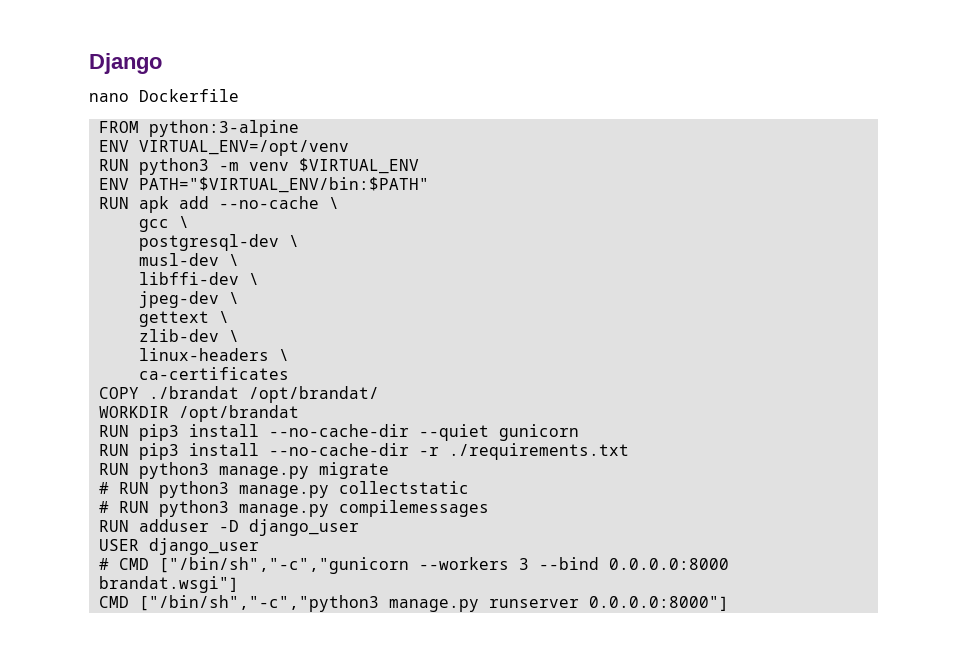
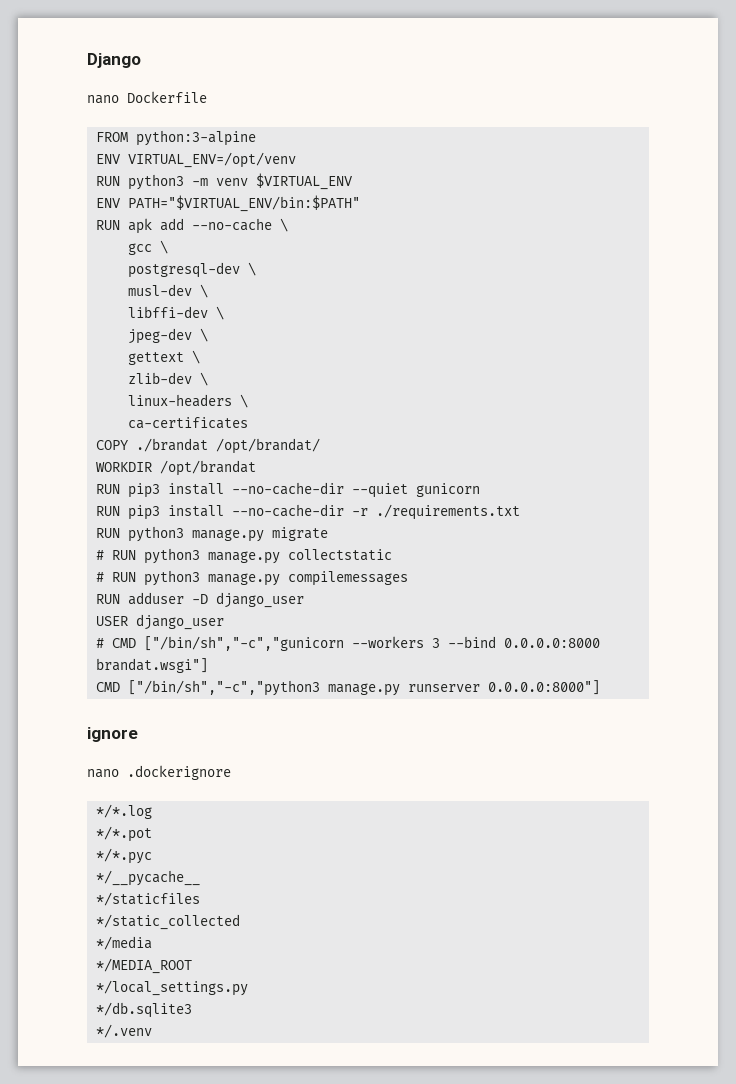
(729, 603) none -> [87,727,138,742] [87,765,231,780] [96,804,153,819] [96,826,153,842] [96,848,153,864] [96,870,201,886] [96,892,201,906] [96,914,241,930] [96,936,153,950] [96,958,193,974] [96,980,249,996] [96,1002,193,1018] [96,1024,153,1038] // ignore // nano .dockerignore // */*.log // */*.pot // */*.pyc // */__pycache__ // */staticfiles // */static_collected // */media // */MEDIA_ROOT // */local_settings.py // */db.sqlite3 // */.venv

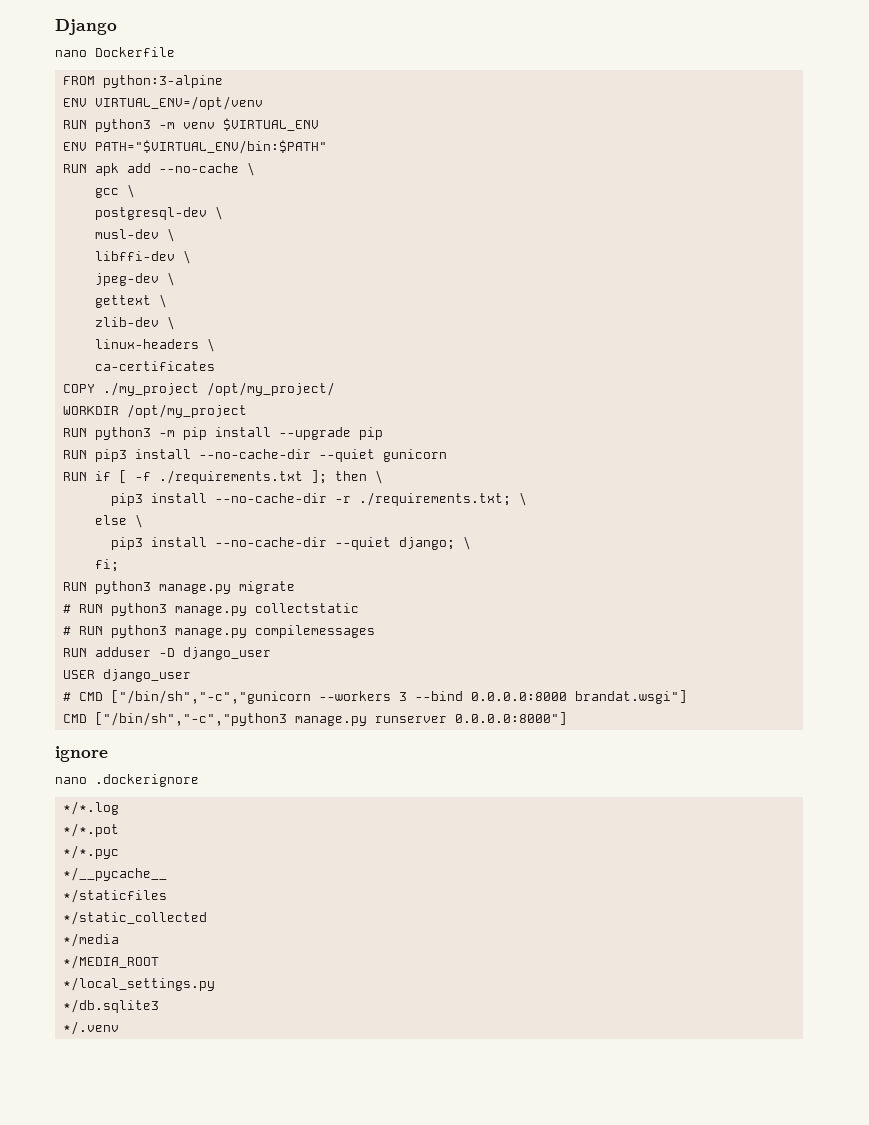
[136,438,321,454] ./brandat /opt/brandat/ -> [102,382,335,396] ./my_project /opt/my_project/
[160,460,257,476] /opt/brandat -> [126,404,247,418] [62,427,383,440] /opt/my_project // RUN python3 -m pip install --upgrade pip
[128,504,521,520] pip3 install --no-cache-dir -r ./requirements.txt -> [94,470,383,484] [110,492,527,506] [94,514,143,528] [110,536,471,550] [94,559,119,572] if [ -f ./requirements.txt ]; then \ // pip3 install --no-cache-dir -r ./requirements.txt; \ // else \ // pip3 install --no-cache-dir --quiet django; \ // fi;

